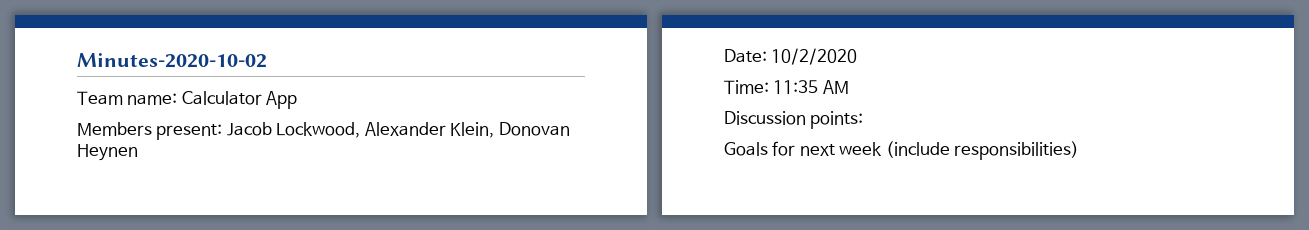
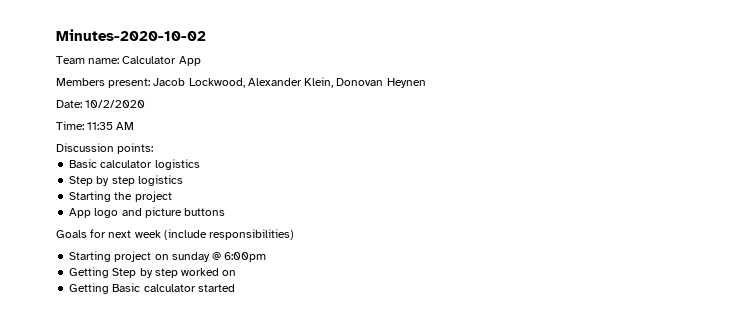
(864, 120) none -> [69,159,200,170] [69,175,183,186] [69,191,172,202] [69,207,226,218] // Basic calculator logistics // Step by step logistics // Starting the project // App logo and picture buttons
(1080, 150) none -> [69,251,267,262] [69,267,237,278] [69,283,235,294] // Starting project on sunday @ 6:00pm // Getting Step by step worked on // Getting Basic calculator started

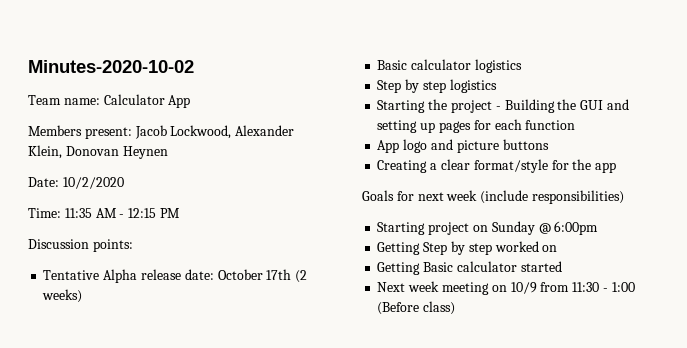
(135, 126) none -> [119,208,180,218] - 12:15 PM
(154, 148) none -> [43,269,308,283] [42,289,83,303] // Tentative Alpha release date: October 17th (2 weeks)
(172, 196) none -> [495,99,629,113] [377,119,576,133] - Building the GUI and setting up pages for each function
(226, 212) none -> [377,159,617,173] // Creating a clear format/style for the app
[171,252,210,262] sunday -> [491,221,535,235] Sunday
(235, 288) none -> [377,281,635,295] [377,301,456,315] // Next week meeting on 10/9 from 11:30 - 1:00 (Before class)

